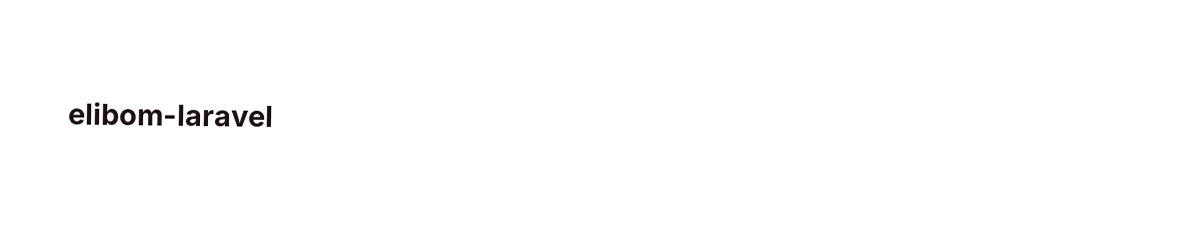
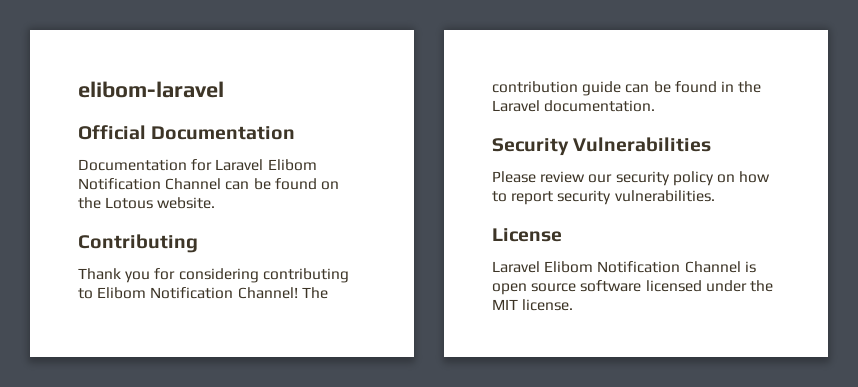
(274, 114) none -> [78,125,296,140] [78,159,317,171] [78,178,339,190] [78,197,216,209] [78,234,198,253] [78,268,349,283] [78,287,328,299] [492,81,762,96] [492,100,656,112] [492,137,712,156] [492,171,771,186] [492,190,715,205] [492,228,562,242] [492,261,756,273] [492,280,773,295] [492,299,574,311] // Official Documentation // Documentation for Laravel Elibom Notification Channel can be found on the Lotous website. // Contributing // Thank you for considering contributing to Elibom Notification Channel! The contribution guide can be found in the Laravel documentation. // Security Vulnerabilities // Please review our security policy on how to report security vulnerabilities. // License // Laravel Elibom Notification Channel is open source software licensed under the MIT license.

